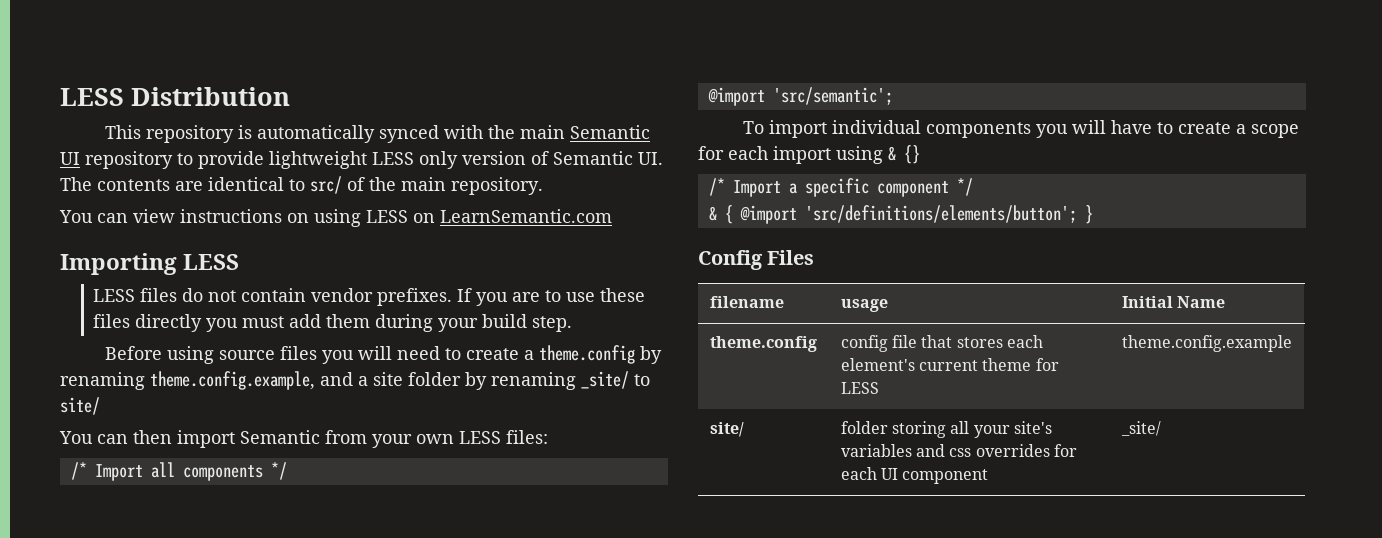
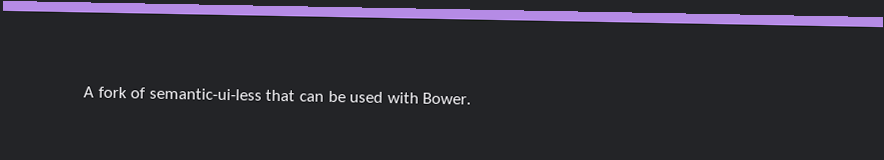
[60,87,290,106] [105,125,651,143] [60,151,663,169] [60,176,543,195] [59,209,612,227] [60,253,240,275] [93,288,646,306] [93,314,573,332] [105,345,663,364] [60,371,650,390] [60,397,100,415] [59,430,548,448] [70,462,287,481] [707,87,893,106] [743,120,1300,138] [698,145,920,164] [708,178,973,197] [708,205,1093,224] [698,250,815,270] [709,296,784,308] [840,299,888,312] [1121,296,1226,308] [709,336,817,352] [840,335,1043,352] [840,358,1059,371] [840,382,879,394] [1121,335,1292,352] [709,422,744,437] [840,421,1052,438] [840,444,1077,457] [840,467,989,484] [1120,421,1161,436] LESS Distribution // This repository is automatically synced with the main Semantic UI repository to provide lightweight LESS only version of Semantic UI. The contents are identical to src/ of the main repository. // You can view instructions on using LESS on LearnSemantic.com // Importing LESS // LESS files do not contain vendor prefixes. If you are to use these files directly you must add them during your build step. // Before using source files you will need to create a theme.config by renaming theme.config.example, and a site folder by renaming _site/ to site/ // You can then import Semantic from your own LESS files: // /* Import all components */ // @import 'src/semantic'; // To import individual components you will have to create a scope for each import using & {} // /* Import a specific component */ // & { @import 'src/definitions/elements/button'; } // Config Files // filename | usage | Initial Name // theme.config | config file that stores each element's current theme for LESS | theme.config.example // site/ | folder storing all your site's variables and css overrides for each UI component | _site/ -> [83,86,472,105] A fork of semantic-ui-less that can be used with Bower.

